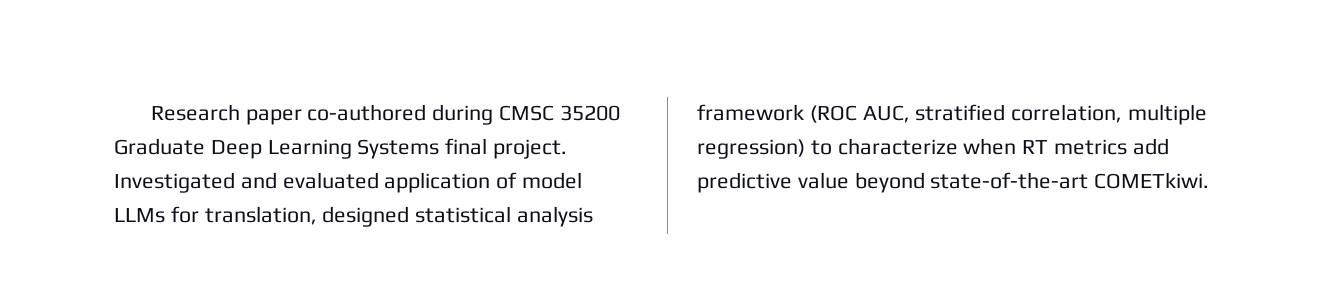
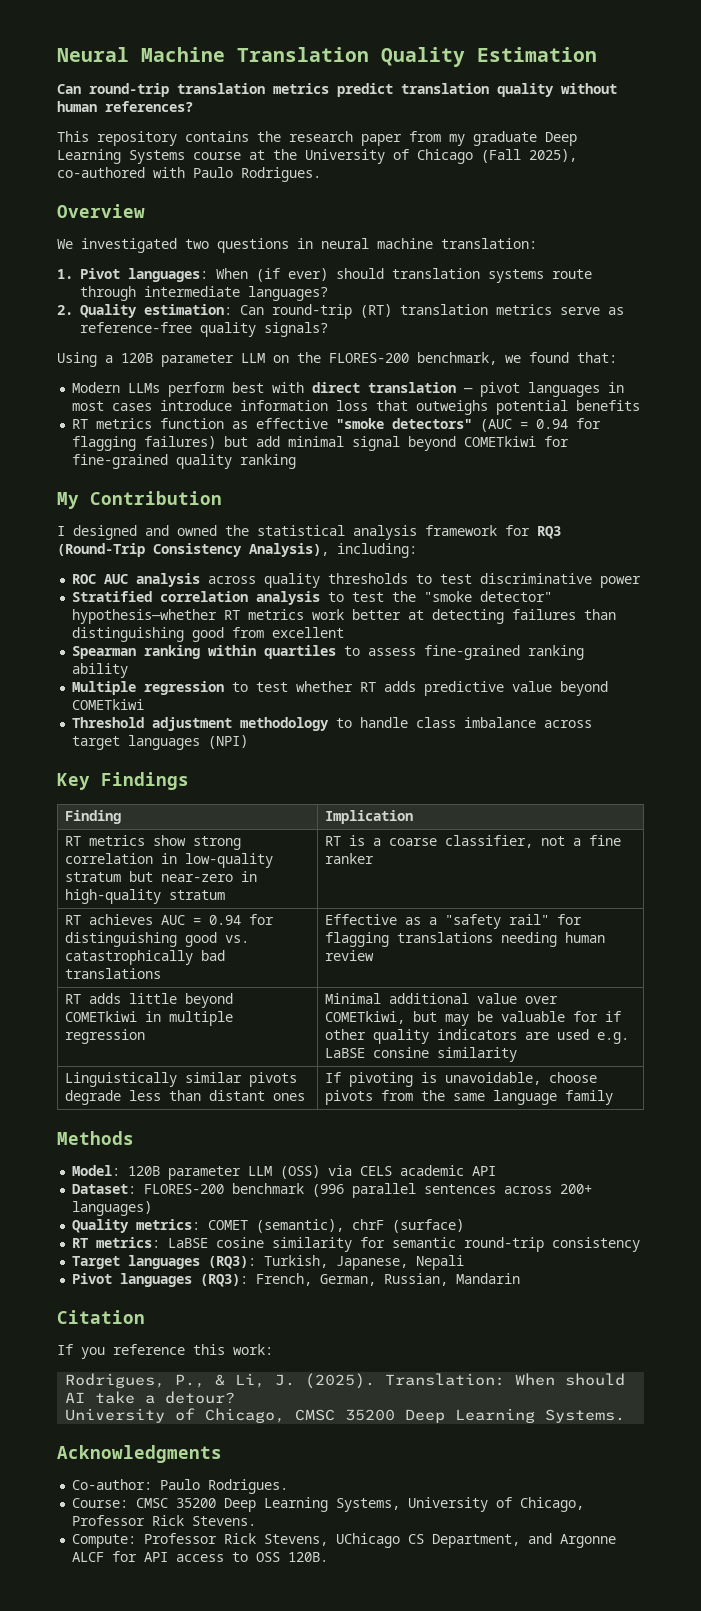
[150,104,620,125] [114,138,568,159] [114,172,583,193] [114,206,594,227] [697,104,1208,125] [697,138,1169,159] [697,172,1210,193] Research paper co-authored during CMSC 35200 Graduate Deep Learning Systems final project. Investigated and evaluated application of model LLMs for translation, designed statistical analysis framework (ROC AUC, stratified correlation, multiple regression) to characterize when RT metrics add predictive value beyond state-of-the-art COMETkiwi. -> [57,47,597,67] [57,83,617,97] [57,101,193,112] [57,131,577,146] [57,149,577,164] [57,167,321,182] [57,204,145,218] [57,238,537,253] [57,268,592,283] [80,286,328,301] [57,304,624,319] [80,322,328,337] [57,352,617,367] [72,382,625,397] [72,400,641,415] [72,418,602,432] [72,436,570,451] [72,454,297,469] [57,491,222,509] [57,525,561,540] [57,543,417,558] [72,573,642,588] [72,591,553,605] [72,609,617,624] [72,627,345,642] [72,645,585,660] [72,663,129,678] [72,681,609,696] [72,699,145,710] [72,717,593,731] [72,735,249,750] [57,772,189,790] [64,810,121,824] [324,810,413,824] [64,835,241,850] [64,853,273,868] [64,871,257,882] [64,889,225,904] [324,835,621,848] [324,853,374,864] [64,914,274,925] [64,932,249,947] [64,950,225,965] [64,968,161,979] [324,914,582,929] [324,932,605,947] [324,950,374,961] [64,993,233,1008] [64,1011,233,1026] [64,1029,145,1044] [324,993,558,1004] [324,1011,621,1026] [324,1029,629,1044] [324,1047,517,1062] [64,1072,297,1087] [64,1090,305,1105] [324,1072,597,1087] [324,1090,613,1105] [57,1131,134,1145] [72,1165,497,1180] [72,1183,593,1198] [72,1201,153,1216] [72,1219,465,1233] [72,1237,641,1252] [72,1255,465,1270] [72,1273,521,1287] [57,1310,145,1324] [57,1344,273,1359] [65,1373,626,1389] [65,1391,236,1404] [65,1408,626,1423] [57,1445,222,1463] [72,1479,289,1494] [72,1497,585,1512] [72,1515,257,1526] [72,1533,617,1548] [72,1551,329,1562] Neural Machine Translation Quality Estimation // Can round-trip translation metrics predict translation quality without human references? // This repository contains the research paper from my graduate Deep Learning Systems course at the University of Chicago (Fall 2025), co-authored with Paulo Rodrigues. // Overview // We investigated two questions in neural machine translation: // 1. Pivot languages: When (if ever) should translation systems route through intermediate languages? // 2. Quality estimation: Can round-trip (RT) translation metrics serve as reference-free quality signals? // Using a 120B parameter LLM on the FLORES-200 benchmark, we found that: // Modern LLMs perform best with direct translation — pivot languages in most cases introduce information loss that outweighs potential benefits // RT metrics function as effective "smoke detectors" (AUC = 0.94 for flagging failures) but add minimal signal beyond COMETkiwi for fine-grained quality ranking // My Contribution // I designed and owned the statistical analysis framework for RQ3 (Round-Trip Consistency Analysis), including: // ROC AUC analysis across quality thresholds to test discriminative power // Stratified correlation analysis to test the "smoke detector" hypothesis—whether RT metrics work better at detecting failures than distinguishing good from excellent // Spearman ranking within quartiles to assess fine-grained ranking ability // Multiple regression to test whether RT adds predictive value beyond COMETkiwi // Threshold adjustment methodology to handle class imbalance across target languages (NPI) // Key Findings // Finding | Implication // RT metrics show strong correlation in low-quality stratum but near-zero in high-quality stratum | RT is a coarse classifier, not a fine ranker // RT achieves AUC = 0.94 for distinguishing good vs. catastrophically bad translations | Effective as a "safety rail" for flagging translations needing human review // RT adds little beyond COMETkiwi in multiple regression | Minimal additional value over COMETkiwi, but may be valuable for if other quality indicators are used e.g. LaBSE consine similarity // Linguistically similar pivots degrade less than distant ones | If pivoting is unavoidable, choose pivots from the same language family // Methods // Model: 120B parameter LLM (OSS) via CELS academic API // Dataset: FLORES-200 benchmark (996 parallel sentences across 200+ languages) // Quality metrics: COMET (semantic), chrF (surface) // RT metrics: LaBSE cosine similarity for semantic round-trip consistency // Target languages (RQ3): Turkish, Japanese, Nepali // Pivot languages (RQ3): French, German, Russian, Mandarin // Citation // If you reference this work: // Rodrigues, P., & Li, J. (2025). Translation: When should AI take a detour? // University of Chicago, CMSC 35200 Deep Learning Systems. // Acknowledgments // Co-author: Paulo Rodrigues. // Course: CMSC 35200 Deep Learning Systems, University of Chicago, Professor Rick Stevens. // Compute: Professor Rick Stevens, UChicago CS Department, and Argonne ALCF for API access to OSS 120B.

